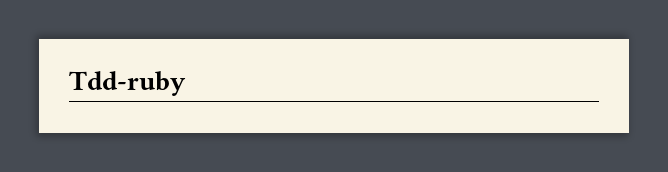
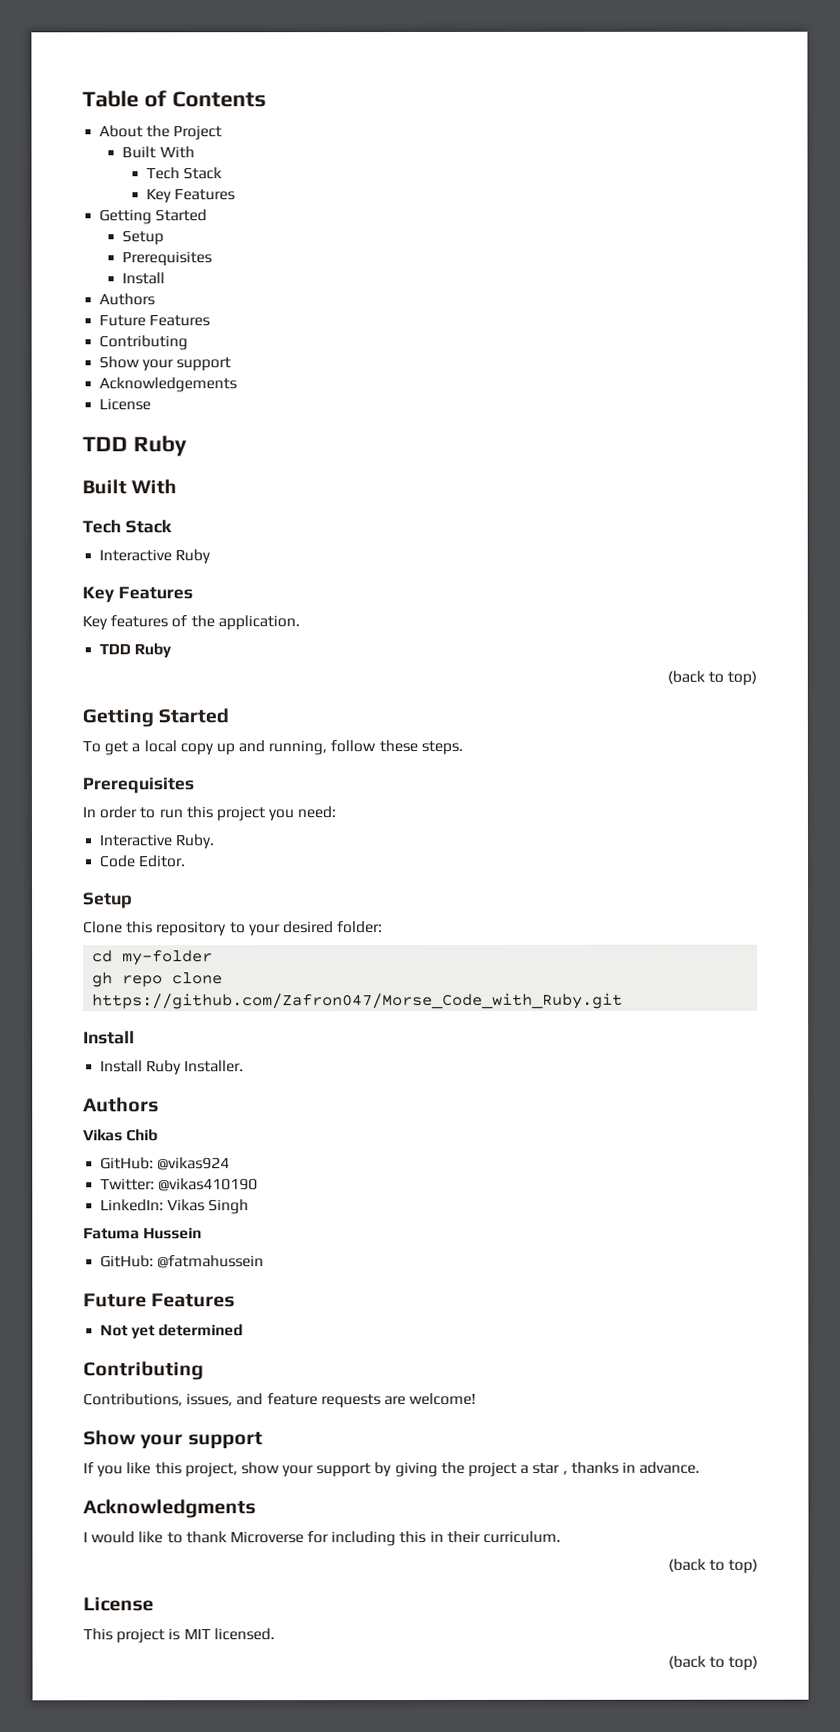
[69,71,186,96] Tdd-ruby -> [82,90,267,108] [99,125,223,141] [122,146,195,159] [145,167,222,180] [145,188,235,204] [99,209,208,225] [122,230,165,246] [122,251,213,267] [122,272,166,285] [99,293,156,306] [99,314,211,327] [99,335,189,351] [99,356,232,372] [99,377,238,393] [99,398,152,411] [82,435,187,457] [82,479,178,495] [82,519,172,534] [99,549,212,565] [82,586,193,603] [82,615,300,631] [99,643,173,659] [666,670,757,686] [82,708,230,728] [82,740,463,756] [82,777,194,794] [82,806,337,822] [99,834,215,850] [99,855,187,868] [83,892,133,909] [83,921,384,937] [92,950,214,966] [92,972,224,988] [92,992,624,1010] [83,1030,135,1045] [100,1060,245,1076] [83,1097,159,1113] [83,1129,159,1142] [100,1157,231,1171] [100,1178,259,1192] [100,1199,250,1215] [83,1227,203,1240] [100,1255,265,1269] [83,1293,236,1308] [100,1324,244,1340] [83,1361,204,1381] [83,1392,477,1409] [83,1430,263,1450] [83,1461,701,1478] [83,1499,256,1519] [83,1530,562,1547] [667,1558,758,1574] [83,1597,154,1612] [83,1628,275,1644] [667,1655,758,1671] Table of Contents // About the Project // Built With // Tech Stack // Key Features // Getting Started // Setup // Prerequisites // Install // Authors // Future Features // Contributing // Show your support // Acknowledgements // License // TDD Ruby // Built With // Tech Stack // Interactive Ruby // Key Features // Key features of the application. // TDD Ruby // (back to top) // Getting Started // To get a local copy up and running, follow these steps. // Prerequisites // In order to run this project you need: // Interactive Ruby. // Code Editor. // Setup // Clone this repository to your desired folder: // cd my-folder // gh repo clone https://github.com/Zafron047/Morse_Code_with_Ruby.git // Install // Install Ruby Installer. // Authors // Vikas Chib // GitHub: @vikas924 // Twitter: @vikas410190 // LinkedIn: Vikas Singh // Fatuma Hussein // GitHub: @fatmahussein // Future Features // Not yet determined // Contributing // Contributions, issues, and feature requests are welcome! // Show your support // If you like this project, show your support by giving the project a star , thanks in advance. // Acknowledgments // I would like to thank Microverse for including this in their curriculum. // (back to top) // License // This project is MIT licensed. // (back to top)

